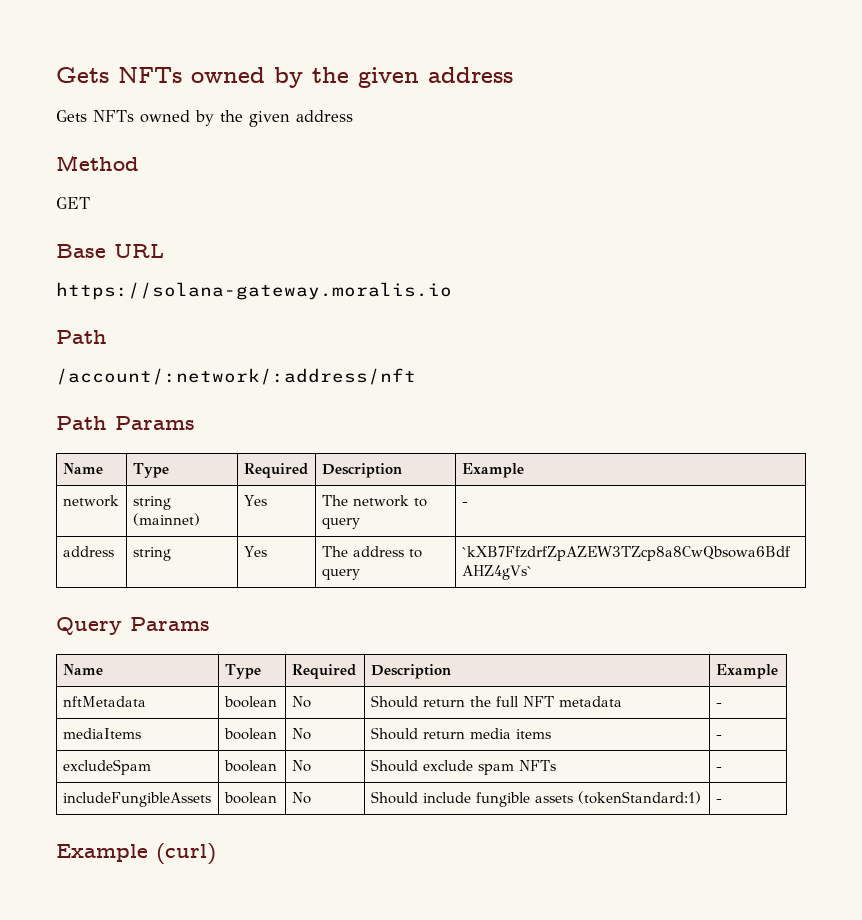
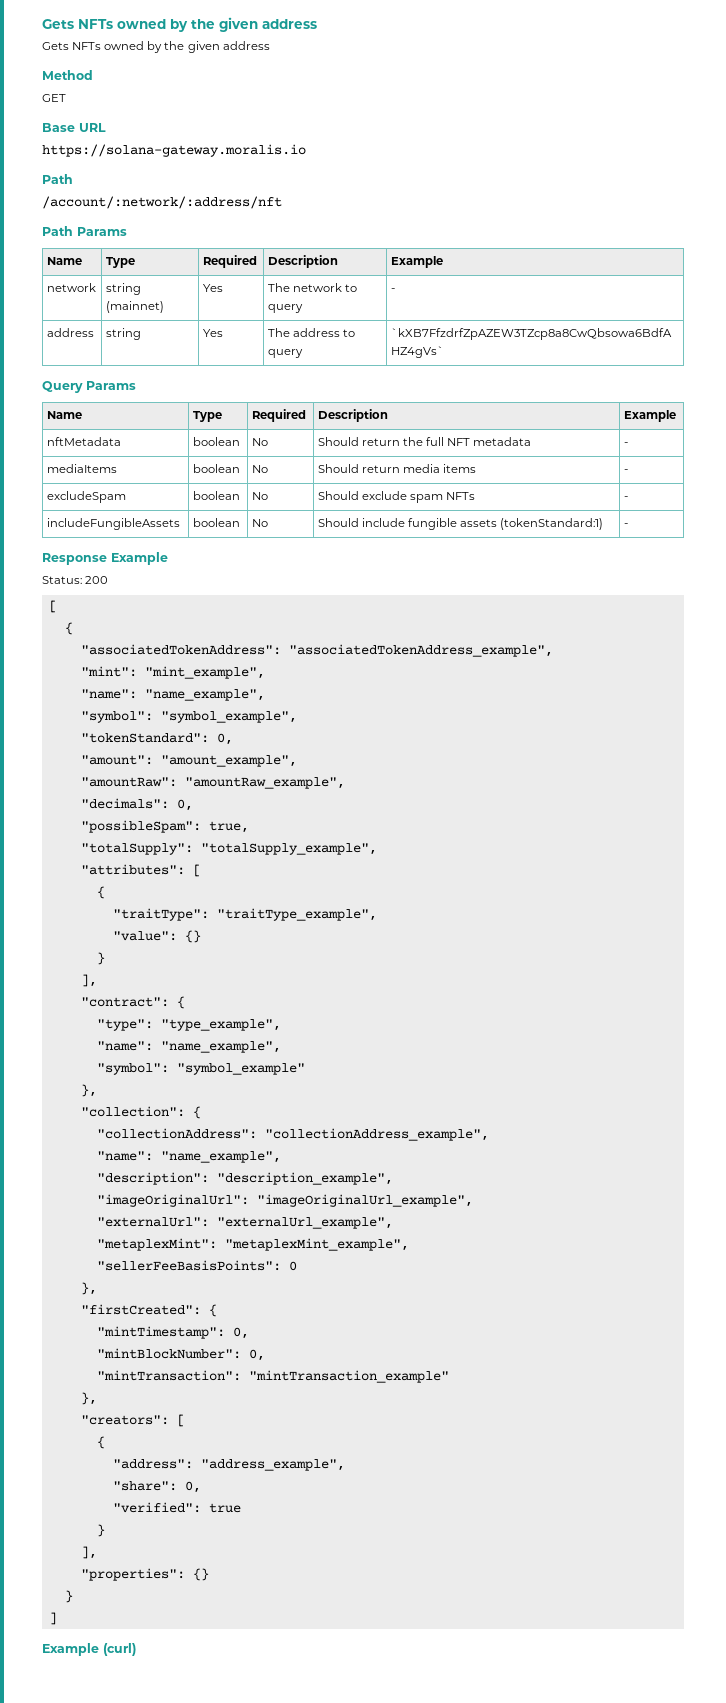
(722, 800) none -> [42,552,168,565] [42,576,109,584] [48,600,57,613] [64,622,73,635] [80,644,553,657] [80,666,265,679] [80,689,265,701] [80,711,297,723] [80,733,233,745] [80,755,297,767] [80,777,345,789] [80,798,193,811] [80,820,249,833] [80,843,377,855] [80,864,201,877] [96,886,105,899] [112,908,377,921] [112,930,201,943] [96,952,105,965] [80,974,97,987] [80,996,185,1009] [96,1019,281,1031] [96,1041,281,1053] [96,1063,305,1075] [80,1084,97,1097] [80,1106,201,1119] [96,1128,489,1141] [96,1151,281,1163] [96,1172,393,1185] [96,1194,473,1207] [96,1217,393,1229] [96,1238,409,1251] [96,1260,297,1271] [80,1282,97,1295] [80,1304,217,1317] [96,1326,249,1339] [96,1348,265,1361] [96,1370,449,1383] [80,1392,97,1405] [80,1414,185,1427] [96,1436,105,1449] [112,1459,345,1471] [112,1481,201,1493] [112,1502,241,1513] [96,1524,105,1537] [80,1546,97,1559] [80,1568,209,1581] [64,1590,73,1603] [48,1612,57,1625] // Response Example // Status: 200 // [ // { // "associatedTokenAddress": "associatedTokenAddress_example", // "mint": "mint_example", // "name": "name_example", // "symbol": "symbol_example", // "tokenStandard": 0, // "amount": "amount_example", // "amountRaw": "amountRaw_example", // "decimals": 0, // "possibleSpam": true, // "totalSupply": "totalSupply_example", // "attributes": [ // { // "traitType": "traitType_example", // "value": {} // } // ], // "contract": { // "type": "type_example", // "name": "name_example", // "symbol": "symbol_example" // }, // "collection": { // "collectionAddress": "collectionAddress_example", // "name": "name_example", // "description": "description_example", // "imageOriginalUrl": "imageOriginalUrl_example", // "externalUrl": "externalUrl_example", // "metaplexMint": "metaplexMint_example", // "sellerFeeBasisPoints": 0 // }, // "firstCreated": { // "mintTimestamp": 0, // "mintBlockNumber": 0, // "mintTransaction": "mintTransaction_example" // }, // "creators": [ // { // "address": "address_example", // "share": 0, // "verified": true // } // ], // "properties": {} // } // ]

